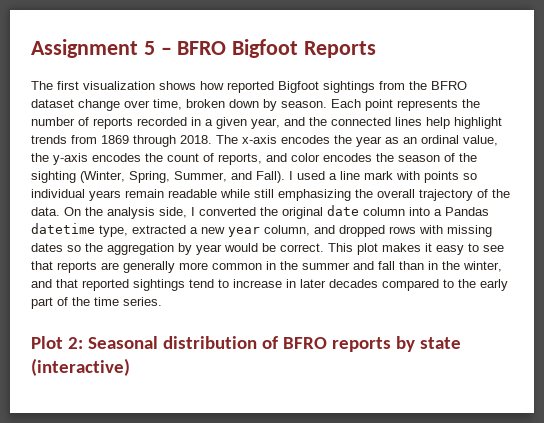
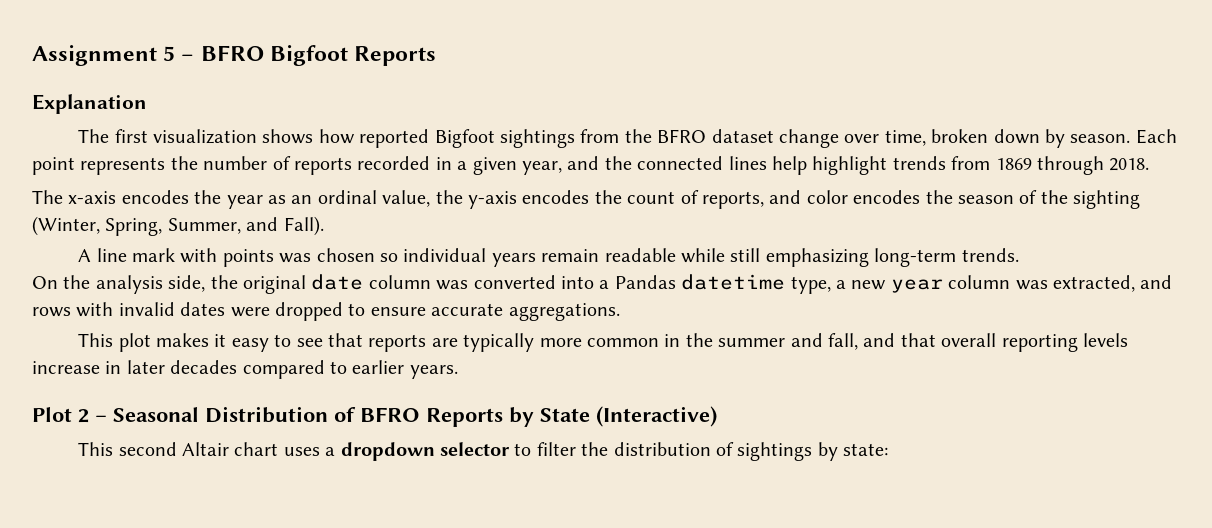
(377, 49) none -> [32,94,147,114] // Explanation
(212, 139) none -> (1150, 164) //
[289,171,337,180] I used a -> [78,249,92,262] // A
(459, 177) none -> [279,248,375,263] was chosen
[355,189,510,201] [31,207,60,216] the overall trajectory of the data. -> [874,248,1019,267] long-term trends. //
[191,207,256,216] I converted -> (206, 283) none
(405, 211) none -> [436,275,556,290] was converted
[132,225,186,234] extracted -> (831, 285) none
[264,225,492,237] [31,243,324,255] column, and dropped rows with missing dates so the aggregation by year would be correct. -> [948,275,1173,292] [32,302,620,321] column was extracted, and rows with invalid dates were dropped to ensure accurate aggregations. //
[123,261,175,273] generally -> [463,333,535,352] typically
[378,261,502,272] [31,279,229,291] fall than in the winter, and that reported sightings tend to -> [827,333,1128,352] fall, and that overall reporting levels
[458,279,508,291] [31,297,162,309] [31,336,461,352] [31,358,130,376] the early part of the time series. // Plot 2: Seasonal distribution of BFRO reports by state (interactive) -> [352,360,458,379] [32,406,717,427] [78,442,889,461] earlier years. // Plot 2 – Seasonal Distribution of BFRO Reports by State (Interactive) // This second Altair chart uses a dropdown selector to filter the distribution of sightings by state:

